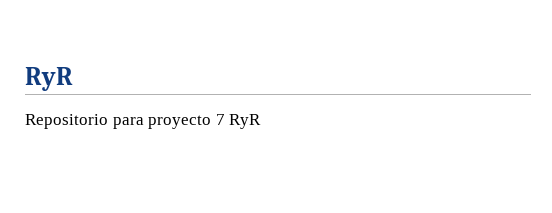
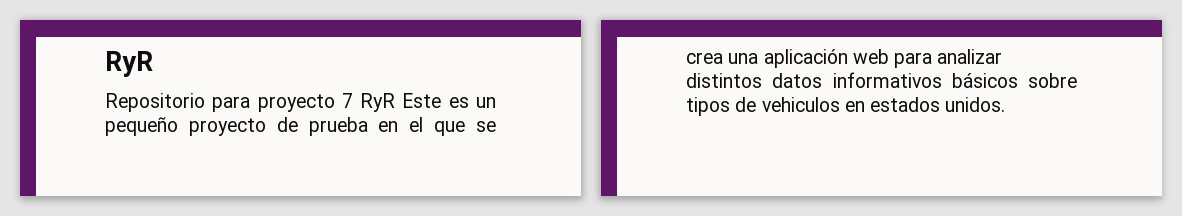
(262, 121) none -> [402,93,496,108] [105,117,496,136] [686,49,1003,68] [686,72,1077,88] [686,97,1006,116] Este es un pequeño proyecto de prueba en el que se crea una aplicación web para analizar distintos datos informativos básicos sobre tipos de vehiculos en estados unidos.

